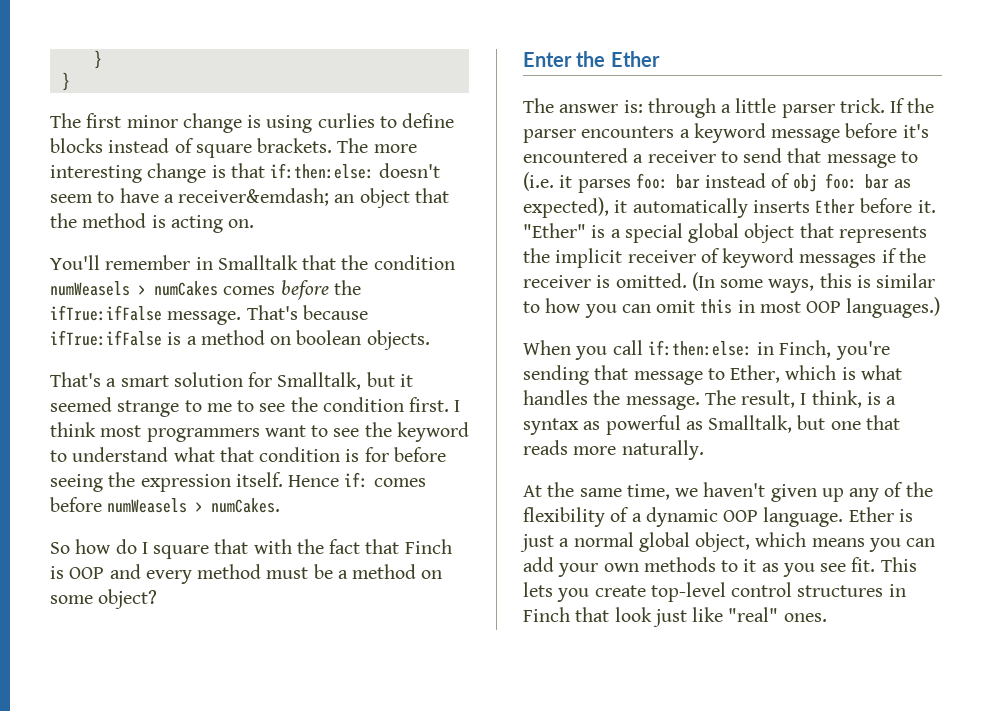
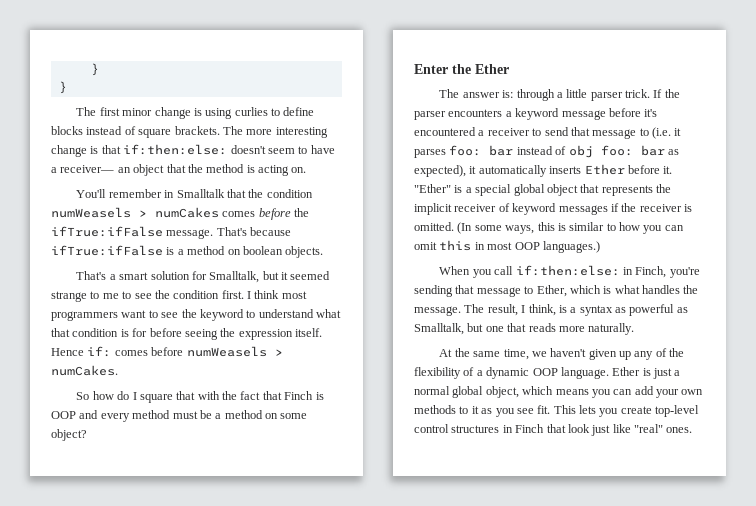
[178,188,330,206] receiver&emdash; -> [60,165,115,173] receiver—

